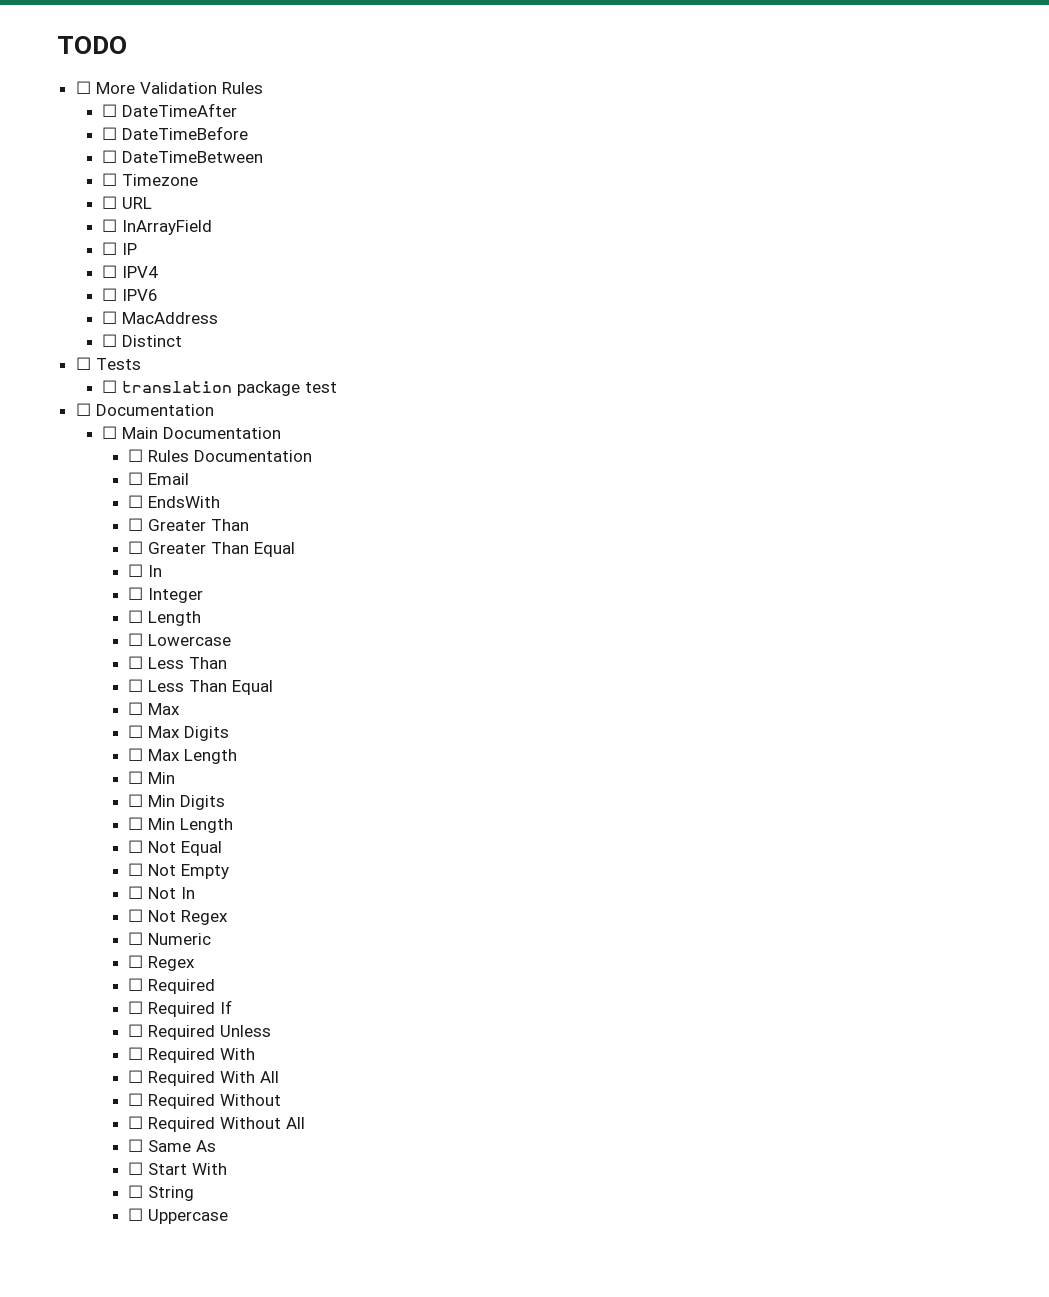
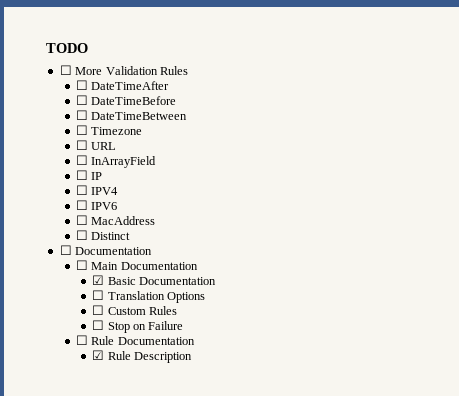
[75,357,141,370] [102,380,338,396] // ☐ Tests // ☐ translation package test -> (131, 236) none
[128,449,313,462] [128,472,190,485] [128,495,221,508] [128,518,250,531] [128,541,296,557] [128,564,163,577] [128,587,204,603] [128,610,202,626] [128,633,232,646] [128,656,228,669] [128,679,274,695] [128,702,181,715] [128,725,230,741] [128,748,238,764] [128,771,176,784] [128,794,226,810] [128,817,234,833] [128,840,223,856] [128,863,230,879] [128,886,196,899] [128,909,229,925] [128,932,212,945] [128,955,196,971] [128,978,216,994] [128,1000,233,1017] [128,1024,272,1040] [128,1047,256,1063] [128,1070,280,1086] [128,1093,282,1109] [128,1116,306,1132] [128,1139,217,1152] [128,1162,228,1175] [128,1185,195,1201] [128,1208,229,1224] ☐ Rules Documentation // ☐ Email // ☐ EndsWith // ☐ Greater Than // ☐ Greater Than Equal // ☐ In // ☐ Integer // ☐ Length // ☐ Lowercase // ☐ Less Than // ☐ Less Than Equal // ☐ Max // ☐ Max Digits // ☐ Max Length // ☐ Min // ☐ Min Digits // ☐ Min Length // ☐ Not Equal // ☐ Not Empty // ☐ Not In // ☐ Not Regex // ☐ Numeric // ☐ Regex // ☐ Required // ☐ Required If // ☐ Required Unless // ☐ Required With // ☐ Required With All // ☐ Required Without // ☐ Required Without All // ☐ Same As // ☐ Start With // ☐ String // ☐ Uppercase -> [92,275,216,285] [92,290,205,303] [92,305,177,315] [92,320,184,333] [75,335,195,345] [92,350,192,363] ☑ Basic Documentation // ☐ Translation Options // ☐ Custom Rules // ☐ Stop on Failure // ☐ Rule Documentation // ☑ Rule Description

